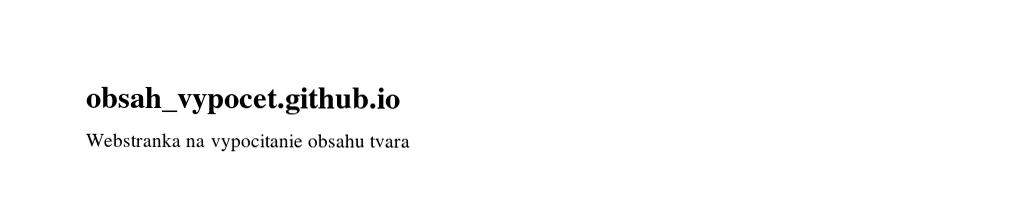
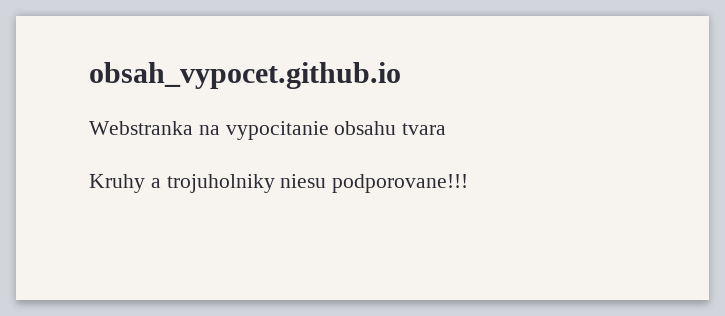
(411, 141) none -> [89,174,469,193] // Kruhy a trojuholniky niesu podporovane!!!

